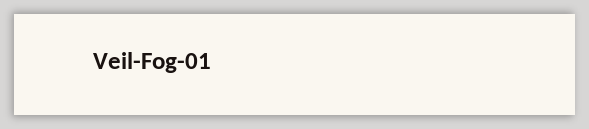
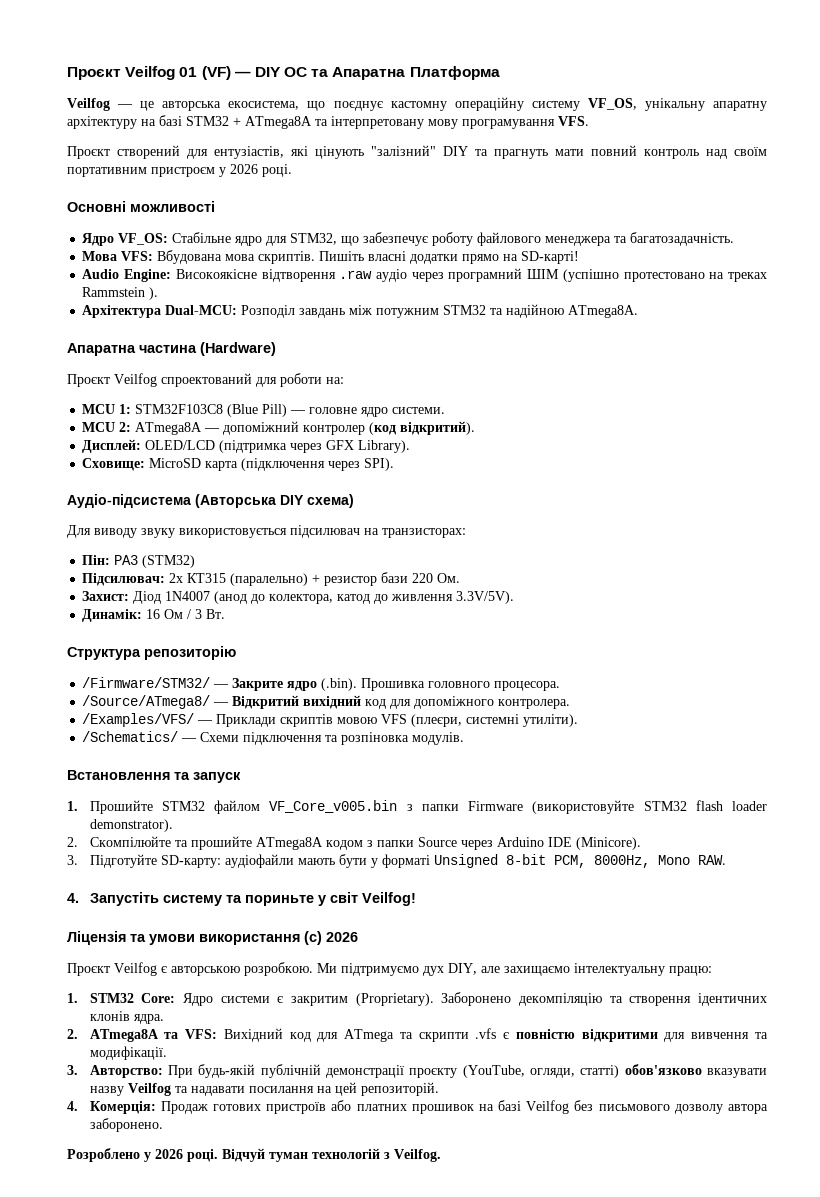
[93,52,211,73] Veil-Fog-01 -> [67,66,500,80] [67,97,768,111] [67,115,589,129] [67,145,767,159] [67,164,292,177] [67,201,215,212] [82,232,735,246] [82,250,580,264] [82,268,768,282] [82,287,159,300] [82,304,639,318] [67,342,276,356] [67,373,344,387] [82,404,446,417] [82,421,476,435] [82,439,411,453] [82,458,395,471] [67,494,354,508] [67,525,466,538] [82,555,196,568] [82,572,461,586] [82,591,515,604] [82,609,226,622] [67,646,236,660] [82,677,561,691] [82,695,571,709] [82,713,579,727] [82,731,465,745] [67,770,241,783] [67,800,767,814] [89,819,173,832] [67,836,641,850] [67,854,726,868] [67,892,416,906] [67,931,358,945] [67,962,712,976] [67,992,767,1006] [89,1011,164,1024] [67,1028,769,1042] [89,1046,167,1060] [67,1064,767,1078] [89,1082,439,1096] [67,1100,768,1114] [89,1118,163,1132] [67,1148,441,1162] Проєкт Veilfog 01 (VF) — DIY ОС та Апаратна Платформа // Veilfog — це авторська екосистема, що поєднує кастомну операційну систему VF_OS, унікальну апаратну архітектуру на базі STM32 + ATmega8A та інтерпретовану мову програмування VFS. // Проєкт створений для ентузіастів, які цінують "залізний" DIY та прагнуть мати повний контроль над своїм портативним пристроєм у 2026 році. // Основні можливості // Ядро VF_OS: Стабільне ядро для STM32, що забезпечує роботу файлового менеджера та багатозадачність. // Мова VFS: Вбудована мова скриптів. Пишіть власні додатки прямо на SD-карті! // Audio Engine: Високоякісне відтворення .raw аудіо через програмний ШІМ (успішно протестовано на треках Rammstein ). // Архітектура Dual-MCU: Розподіл завдань між потужним STM32 та надійною ATmega8A. // Апаратна частина (Hardware) // Проєкт Veilfog спроектований для роботи на: // MCU 1: STM32F103C8 (Blue Pill) — головне ядро системи. // MCU 2: ATmega8A — допоміжний контролер (код відкритий). // Дисплей: OLED/LCD (підтримка через GFX Library). // Сховище: MicroSD карта (підключення через SPI). // Аудіо-підсистема (Авторська DIY схема) // Для виводу звуку використовується підсилювач на транзисторах: // Пін: PA3 (STM32) // Підсилювач: 2x КТ315 (паралельно) + резистор бази 220 Ом. // Захист: Діод 1N4007 (анод до колектора, катод до живлення 3.3V/5V). // Динамік: 16 Ом / 3 Вт. // Структура репозиторію // /Firmware/STM32/ — Закрите ядро (.bin). Прошивка головного процесора. // /Source/ATmega8/ — Відкритий вихідний код для допоміжного контролера. // /Examples/VFS/ — Приклади скриптів мовою VFS (плеєри, системні утиліти). // /Schematics/ — Схеми підключення та розпіновка модулів. // Встановлення та запуск // 1. Прошийте STM32 файлом VF_Core_v005.bin з папки Firmware (використовуйте STM32 flash loader demonstrator). // 2. Скомпілюйте та прошийте ATmega8A кодом з папки Source через Arduino IDE (Minicore). // 3. Підготуйте SD-карту: аудіофайли мають бути у форматі Unsigned 8-bit PCM, 8000Hz, Mono RAW. // 4. Запустіть систему та пориньте у світ Veilfog! // Ліцензія та умови використання (c) 2026 // Проєкт Veilfog є авторською розробкою. Ми підтримуємо дух DIY, але захищаємо інтелектуальну працю: // 1. STM32 Core: Ядро системи є закритим (Proprietary). Заборонено декомпіляцію та створення ідентичних клонів ядра. // 2. ATmega8A та VFS: Вихідний код для ATmega та скрипти .vfs є повністю відкритими для вивчення та модифікації. // 3. Авторство: При будь-якій публічній демонстрації проєкту (YouTube, огляди, статті) обов'язково вказувати назву Veilfog та надавати посилання на цей репозиторій. // 4. Комерція: Продаж готових пристроїв або платних прошивок на базі Veilfog без письмового дозволу автора заборонено. // Розроблено у 2026 році. Відчуй туман технологій з Veilfog.

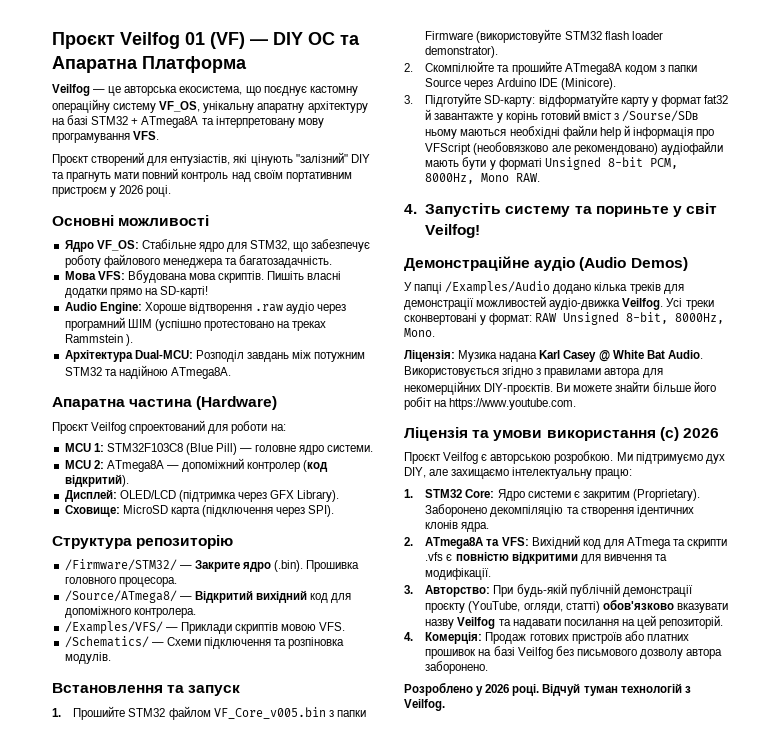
[175,269,257,279] Високоякісне -> [144,302,186,314] Хороше
[67,494,354,508] [67,525,466,538] [82,555,196,568] [82,572,461,586] [82,591,515,604] [82,609,226,622] // Аудіо-підсистема (Авторська DIY схема) // Для виводу звуку використовується підсилювач на транзисторах: // Пін: PA3 (STM32) // Підсилювач: 2x КТ315 (паралельно) + резистор бази 220 Ом. // Захист: Діод 1N4007 (анод до колектора, катод до живлення 3.3V/5V). // Динамік: 16 Ом / 3 Вт. -> (335, 511) none
[381,714,579,727] VFS (плеєри, системні утиліти). -> [319,622,346,631] VFS.
(221, 861) none -> [538,93,728,107] [425,109,699,123] [425,125,715,139] [425,142,658,155] відформатуйте карту у формат fat32 й завантажте у корінь готовий вміст з /Sourse/SDв ньому маються необхідні файли help й інформація про VFScript (необовязково але рекомендовано)
(416, 899) none -> [404,256,688,271] [404,281,684,294] [404,296,714,310] [404,312,725,325] [404,328,435,337] [404,350,703,362] [404,366,663,378] [404,381,716,395] [404,397,577,410] // Демонстраційне аудіо (Audio Demos) // У папці /Examples/Audio додано кілька треків для демонстрації можливостей аудіо-движка Veilfog. Усі треки сконвертовані у формат: RAW Unsigned 8-bit, 8000Hz, Mono. // Ліцензія: Музика надана Karl Casey @ White Bat Audio. Використовується згідно з правилами автора для некомерційних DIY-проєктів. Ви можете знайти більше його робіт на https://www.youtube.com.

